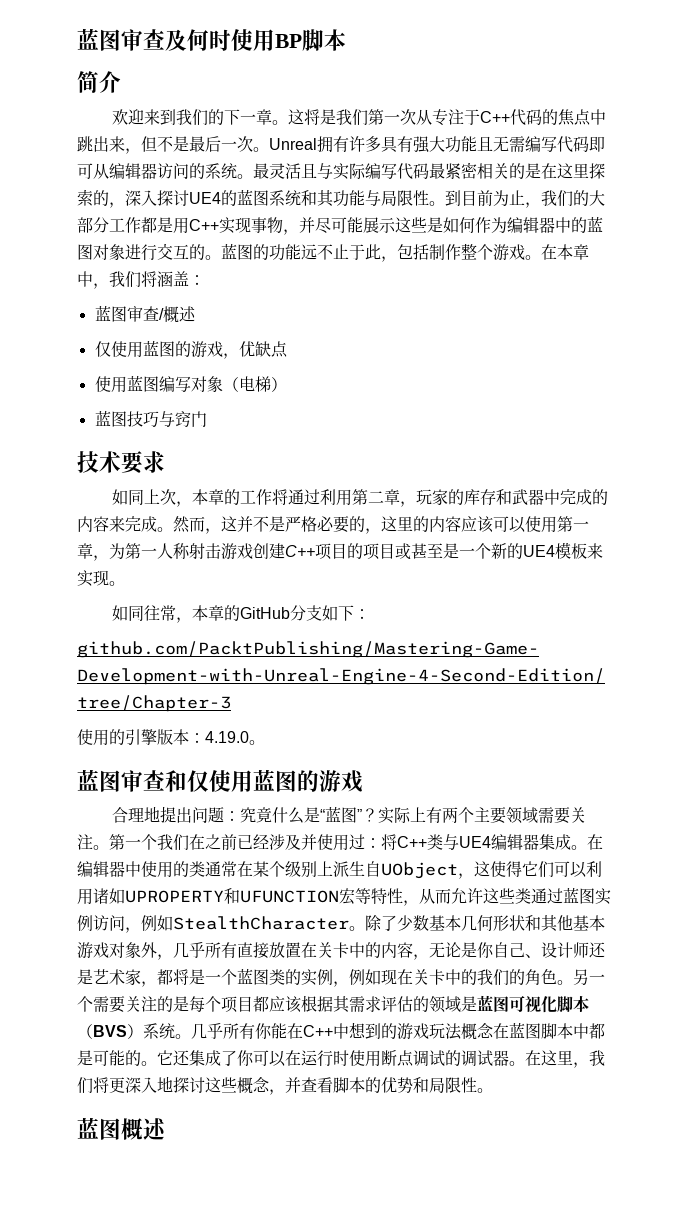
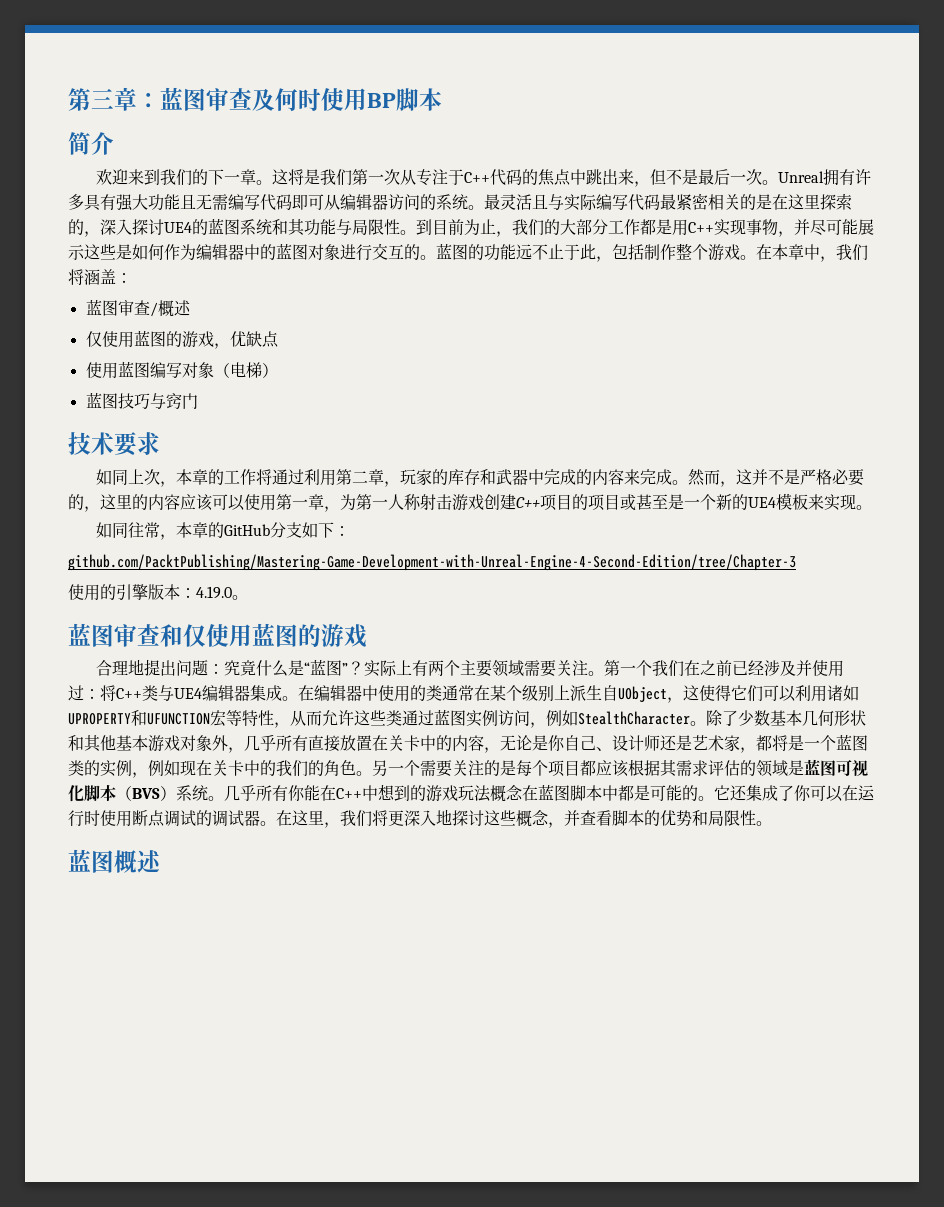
(77, 39) none -> [68,87,160,111] 第三章：

